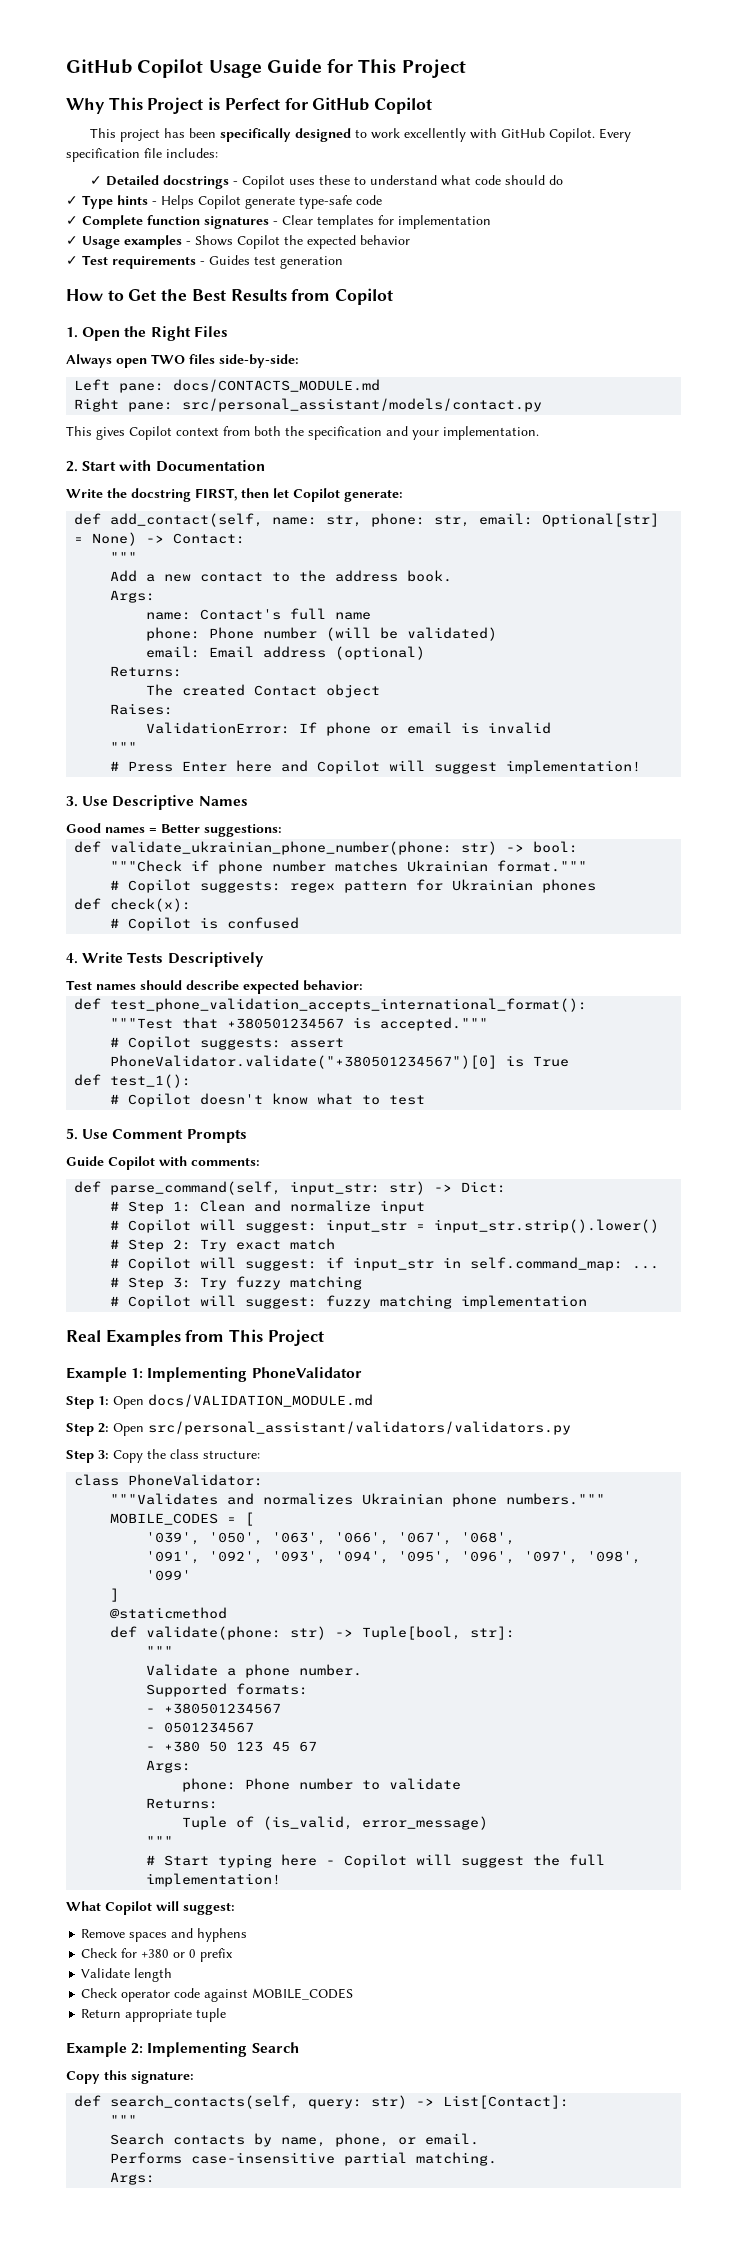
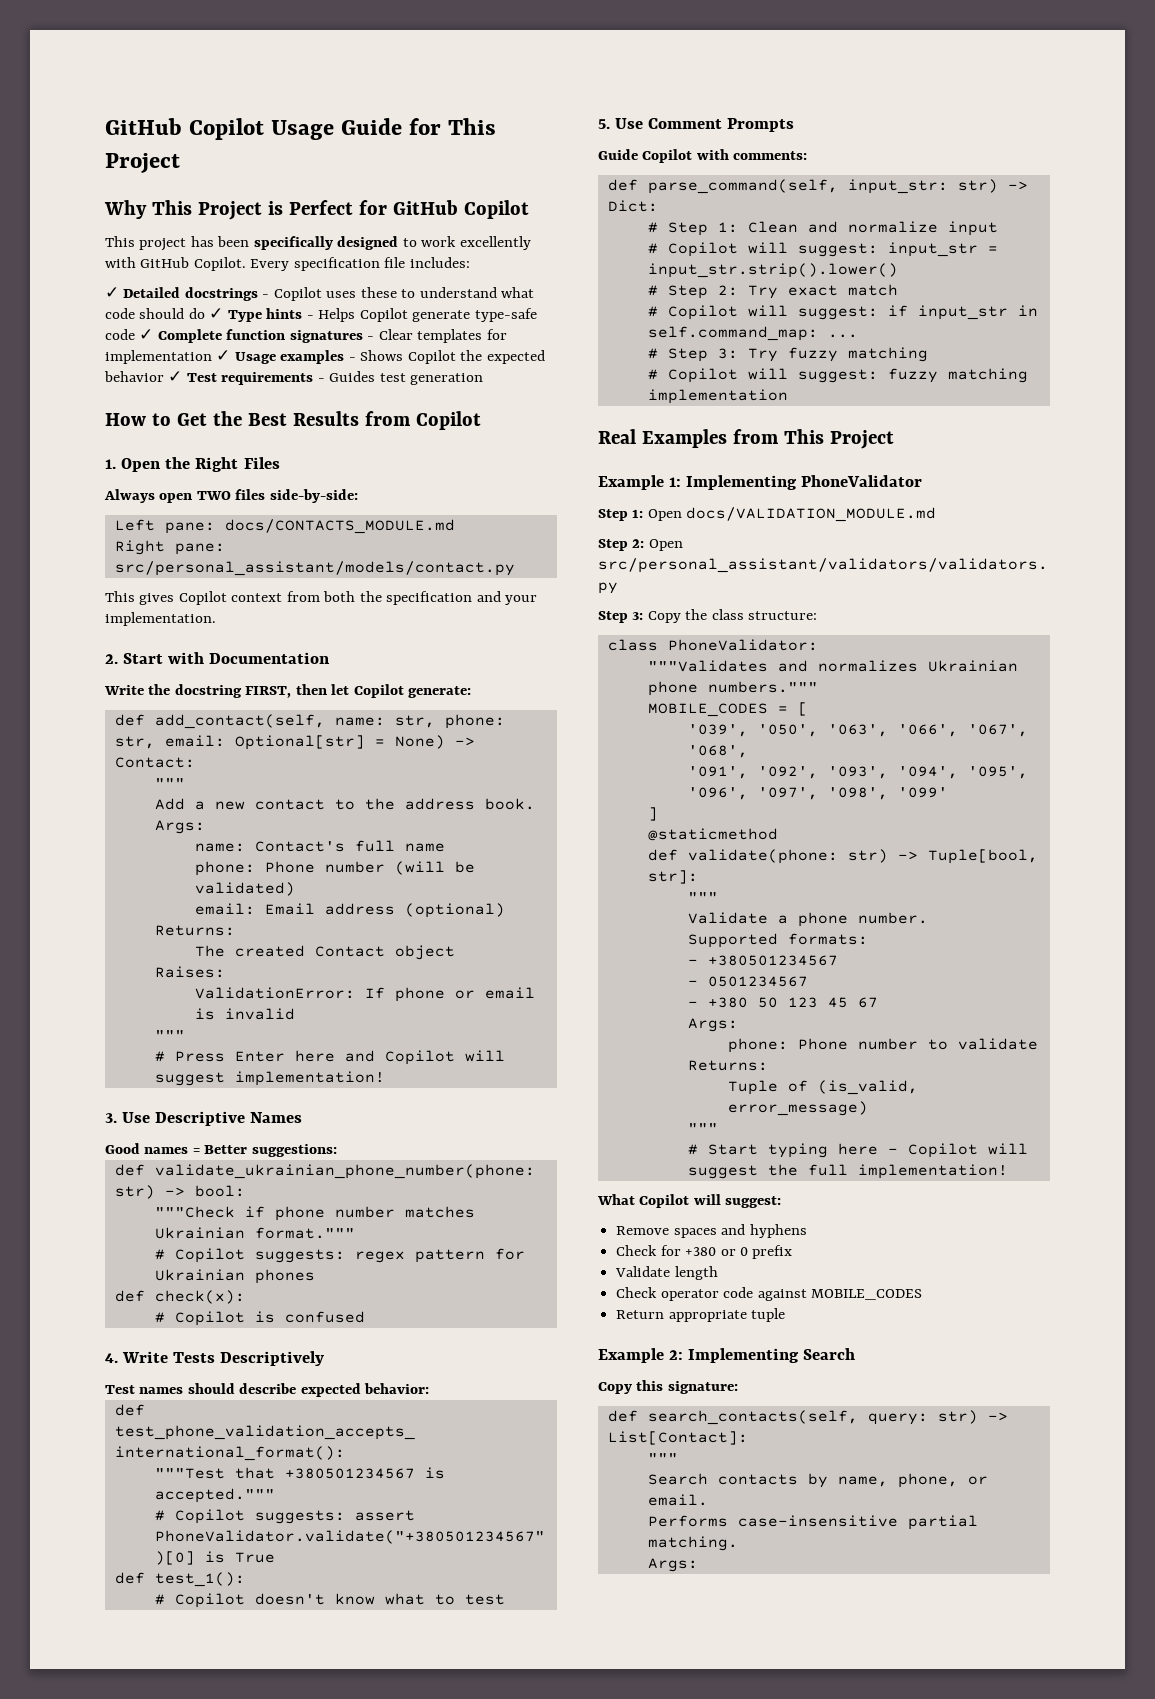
(564, 180) // -> (205, 313) none
(382, 200) // -> (135, 334) none
(491, 222) // -> (212, 357) none
(410, 240) // -> (164, 376) none

